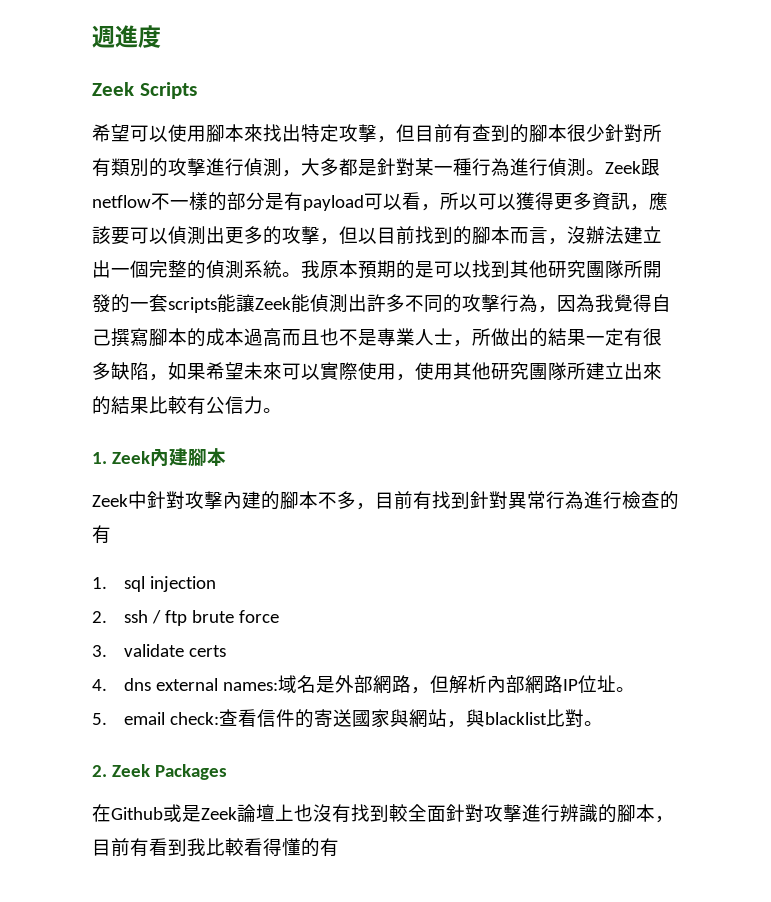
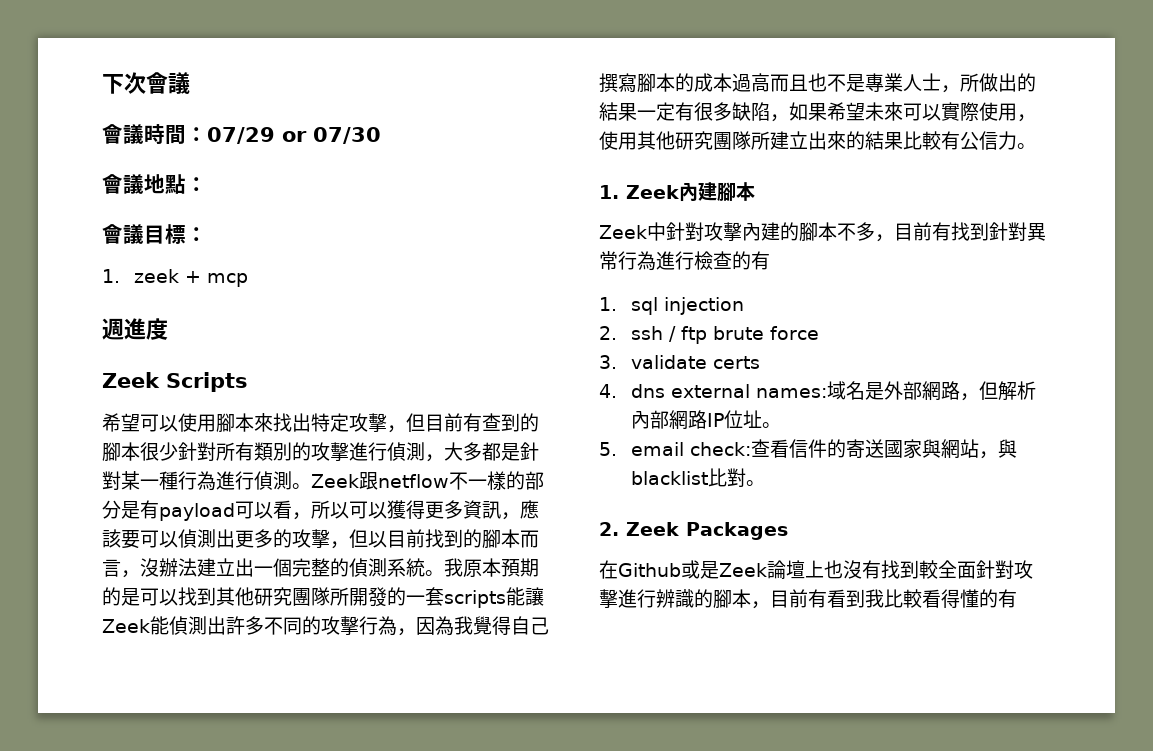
(92, 36) none -> [102,72,190,94] [102,124,381,144] [102,174,207,194] [102,224,207,244] [102,269,248,287] 下次會議 // 會議時間：07/29 or 07/30 // 會議地點： // 會議目標： // 1. zeek + mcp //

